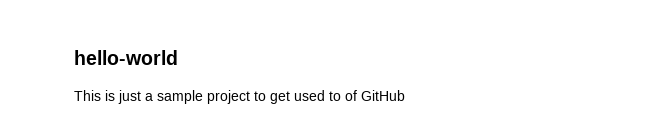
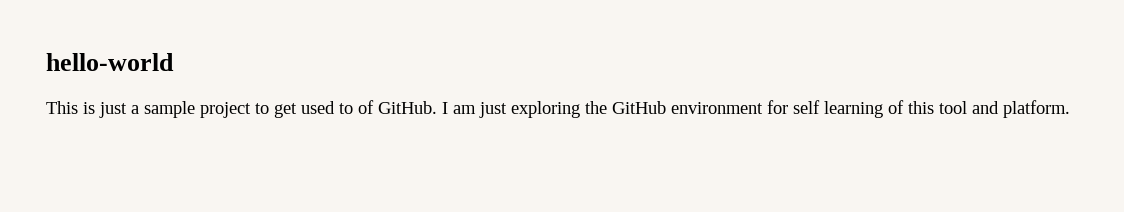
[361,90,405,101] GitHub -> [378,100,1070,118] GitHub. I am just exploring the GitHub environment for self learning of this tool and platform.

